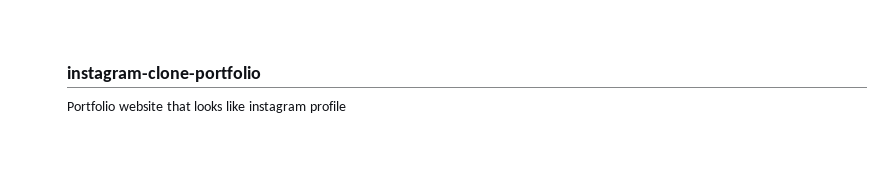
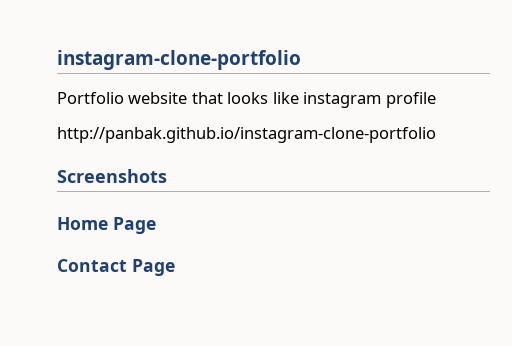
(346, 107) none -> [57,127,436,143] [57,169,167,183] [57,217,156,234] [57,259,175,276] // http://panbak.github.io/instagram-clone-portfolio // Screenshots // Home Page // Contact Page

